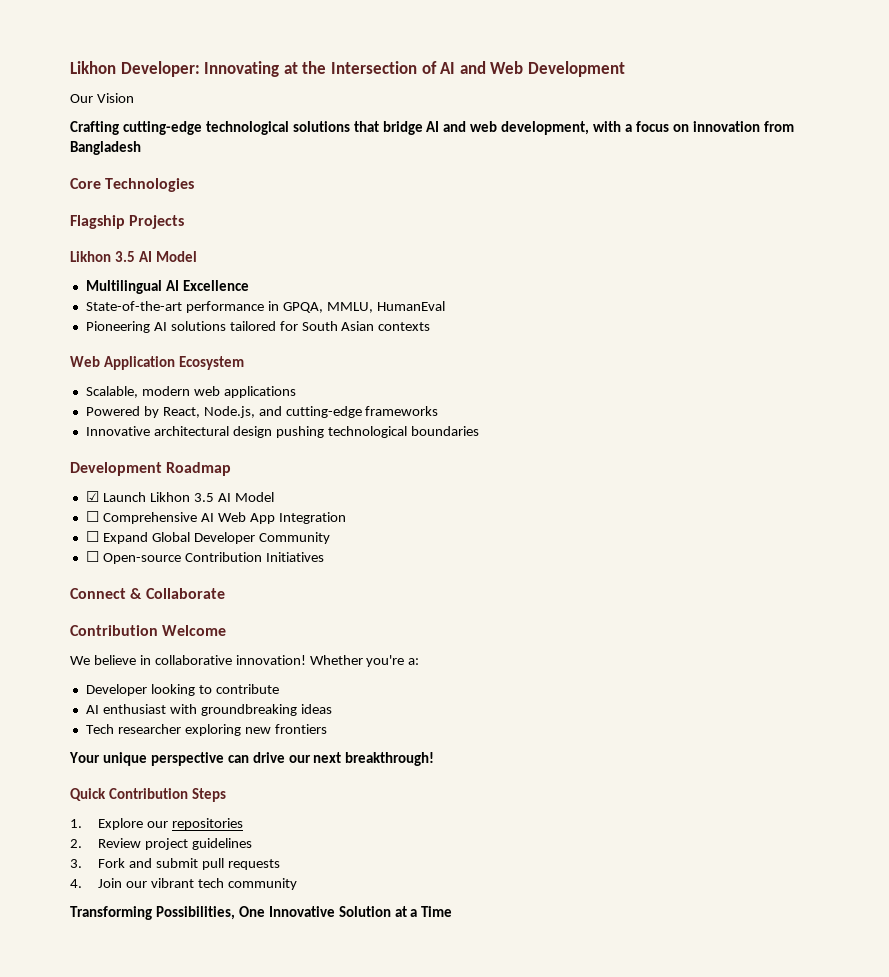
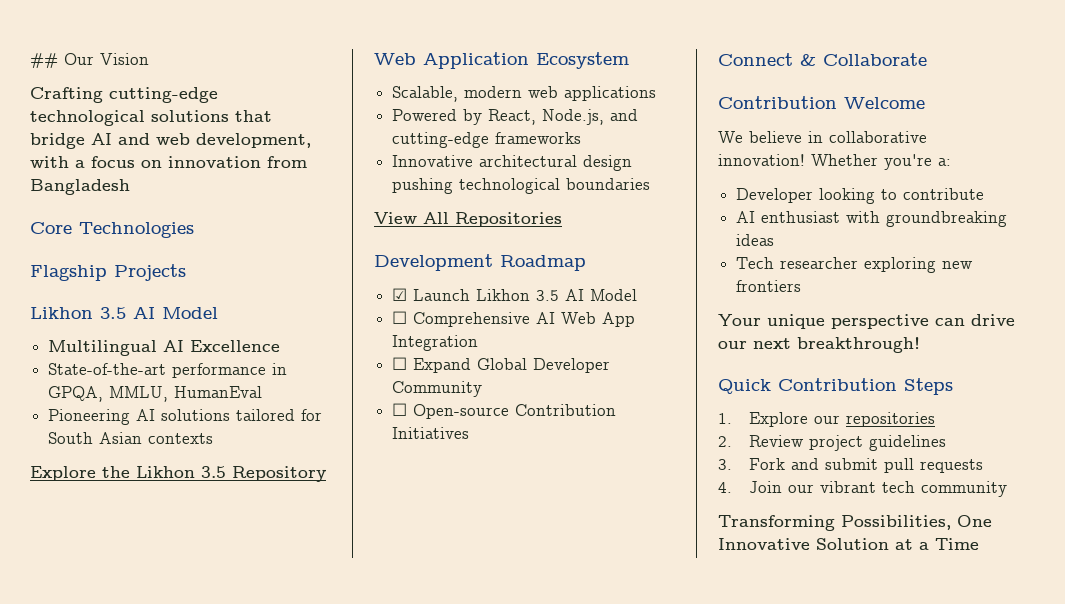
[70,61,625,77] Likhon Developer: Innovating at the Intersection of AI and Web Development // -> [30,53,58,68] ##
(431, 326) none -> [30,466,326,482] // Explore the Likhon 3.5 Repository
(479, 431) none -> [374,212,562,227] // View All Repositories

